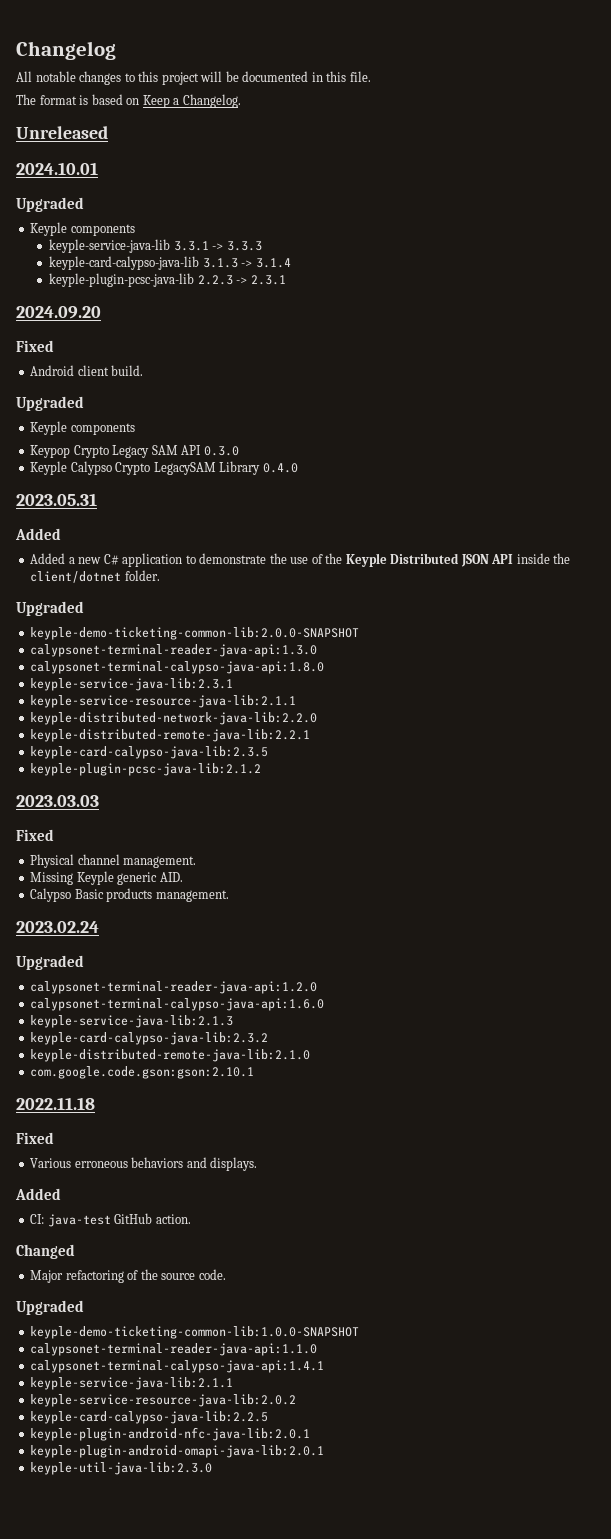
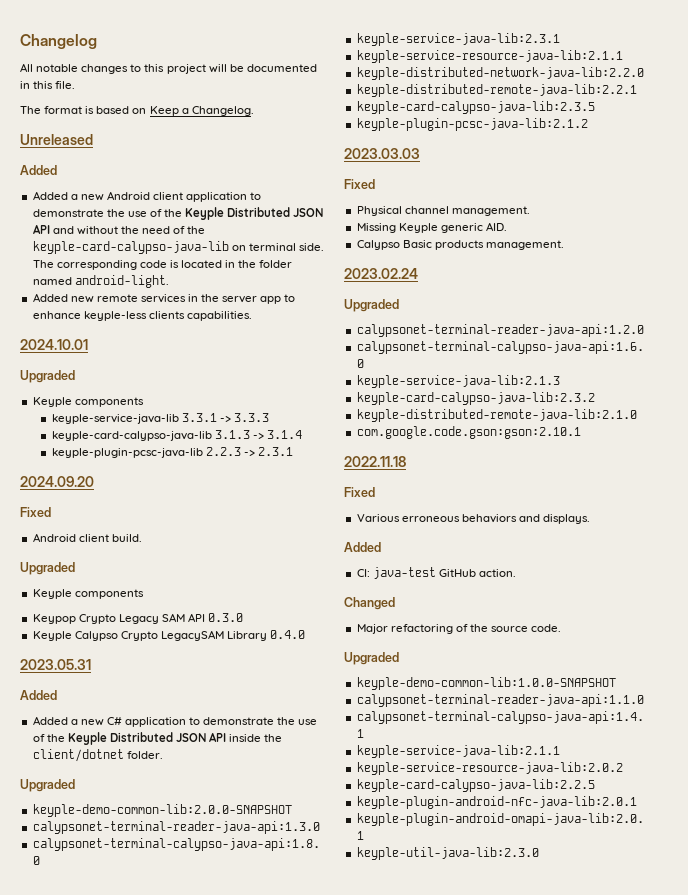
(108, 132) none -> [20,165,57,175] [32,191,262,202] [32,207,324,220] [32,224,206,235] [32,241,324,254] [32,260,293,270] [32,275,169,288] [32,293,296,304] [32,311,252,321] // Added // Added a new Android client application to demonstrate the use of the Keyple Distributed JSON API and without the need of the keyple-card-calypso-java-lib on terminal side. The corresponding code is located in the folder named android-light. // Added new remote services in the server app to enhance keyple-less clients capabilities.
[30,627,360,640] keyple-demo-ticketing-common-lib:2.0.0-SNAPSHOT -> [32,804,292,817] keyple-demo-common-lib:2.0.0-SNAPSHOT
[30,1326,360,1339] keyple-demo-ticketing-common-lib:1.0.0-SNAPSHOT -> [356,677,616,690] keyple-demo-common-lib:1.0.0-SNAPSHOT

